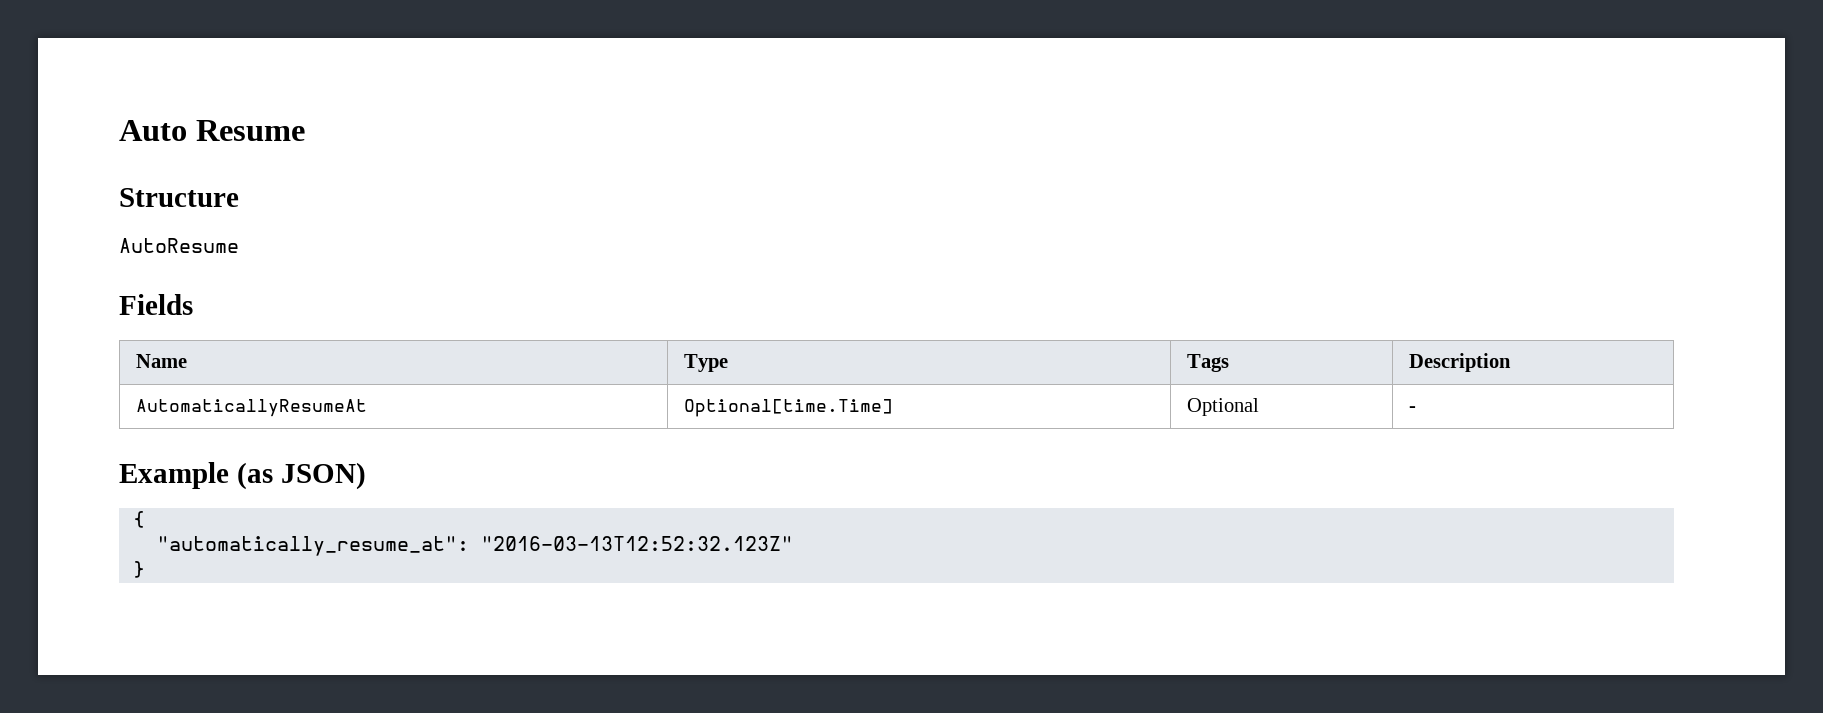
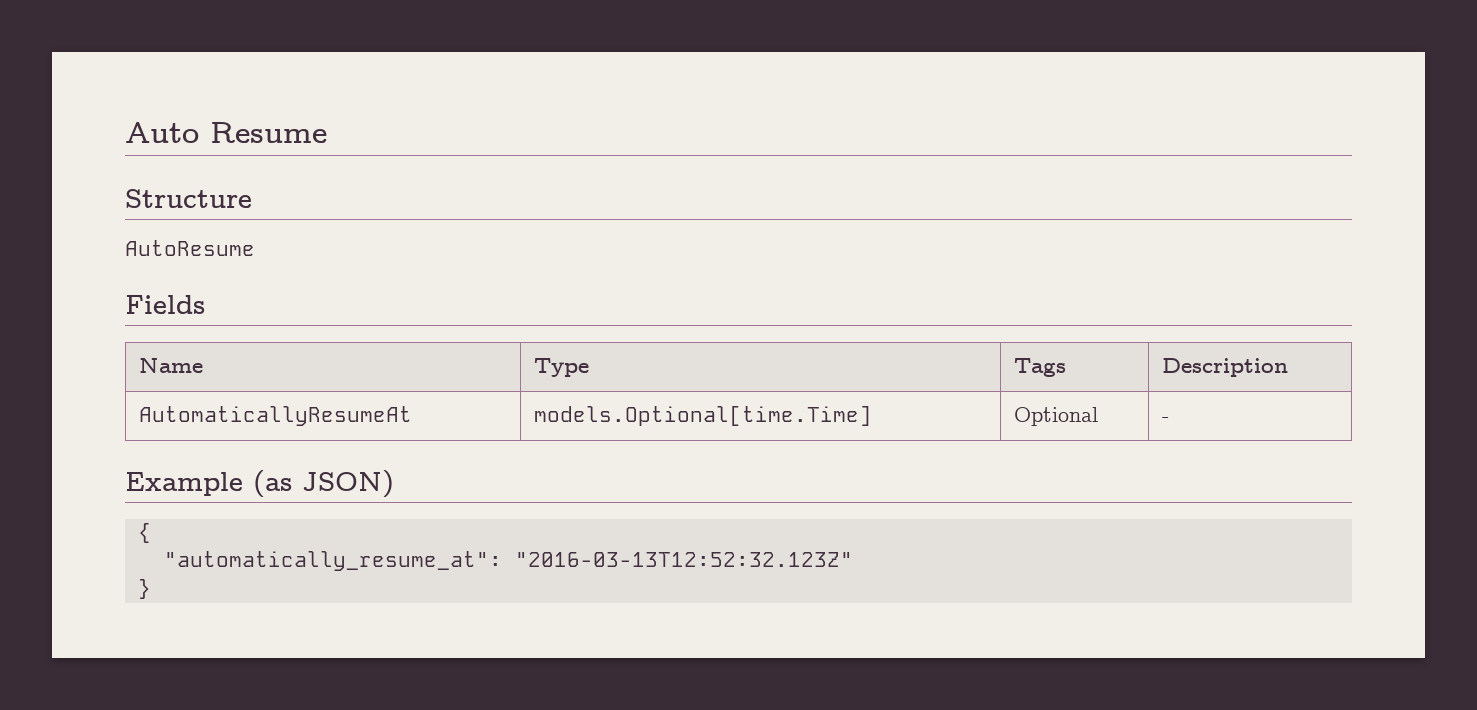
[684,399,894,417] Optional[time.Time] -> [533,406,872,426] models.Optional[time.Time]

